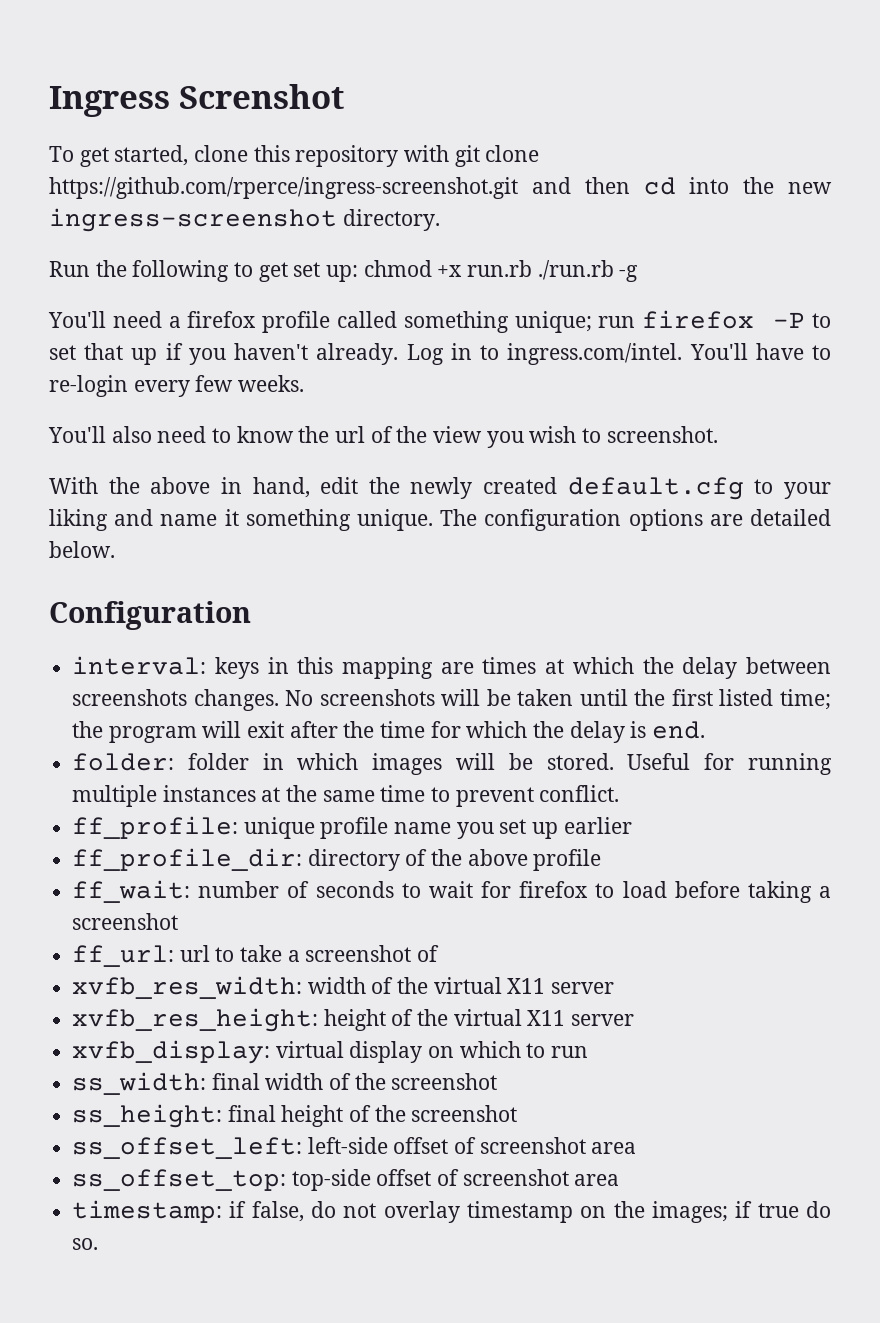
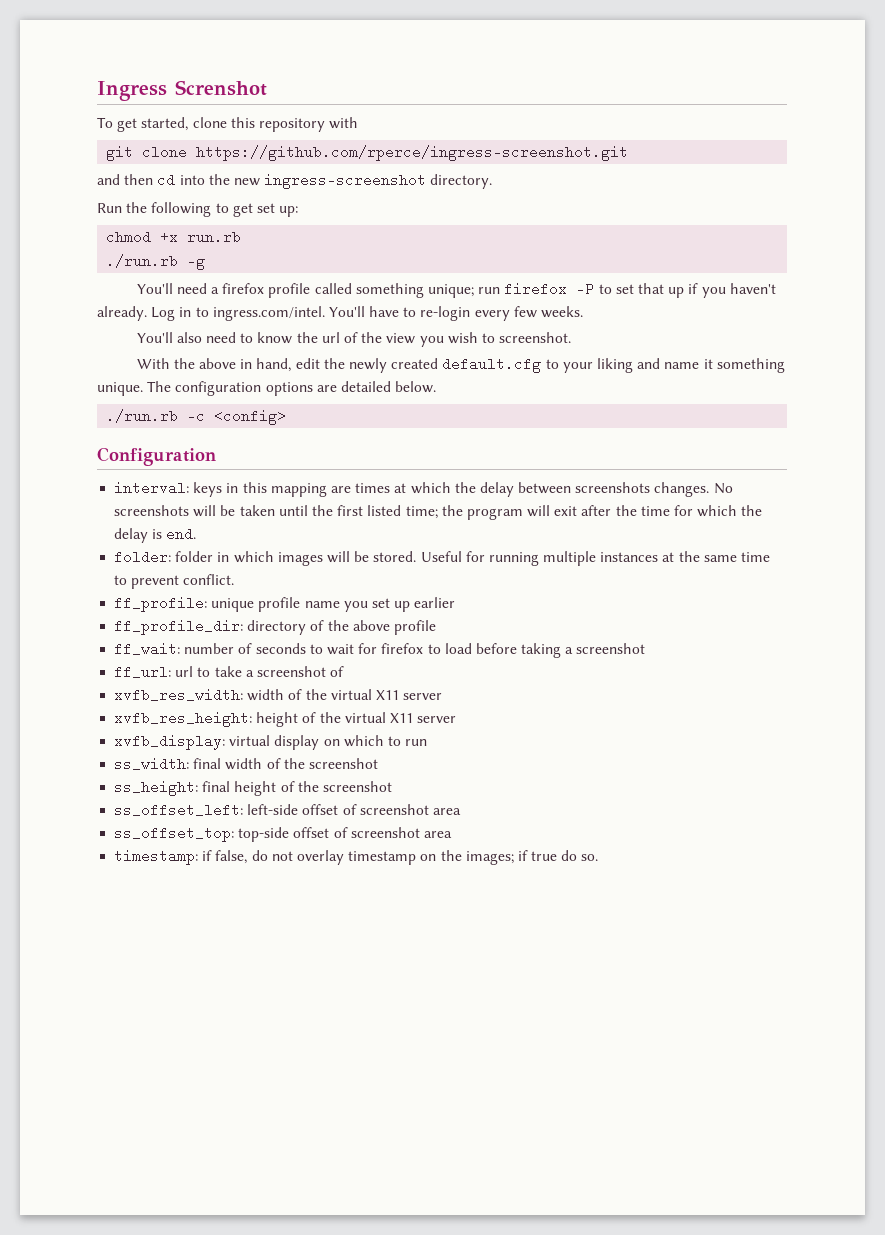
(450, 153) none -> (359, 123) //
(518, 188) none -> (629, 153) //
(359, 273) none -> (299, 211) //
(533, 268) none -> (242, 237) //
(115, 549) none -> [106,409,287,425] // ./run.rb -c <config>

